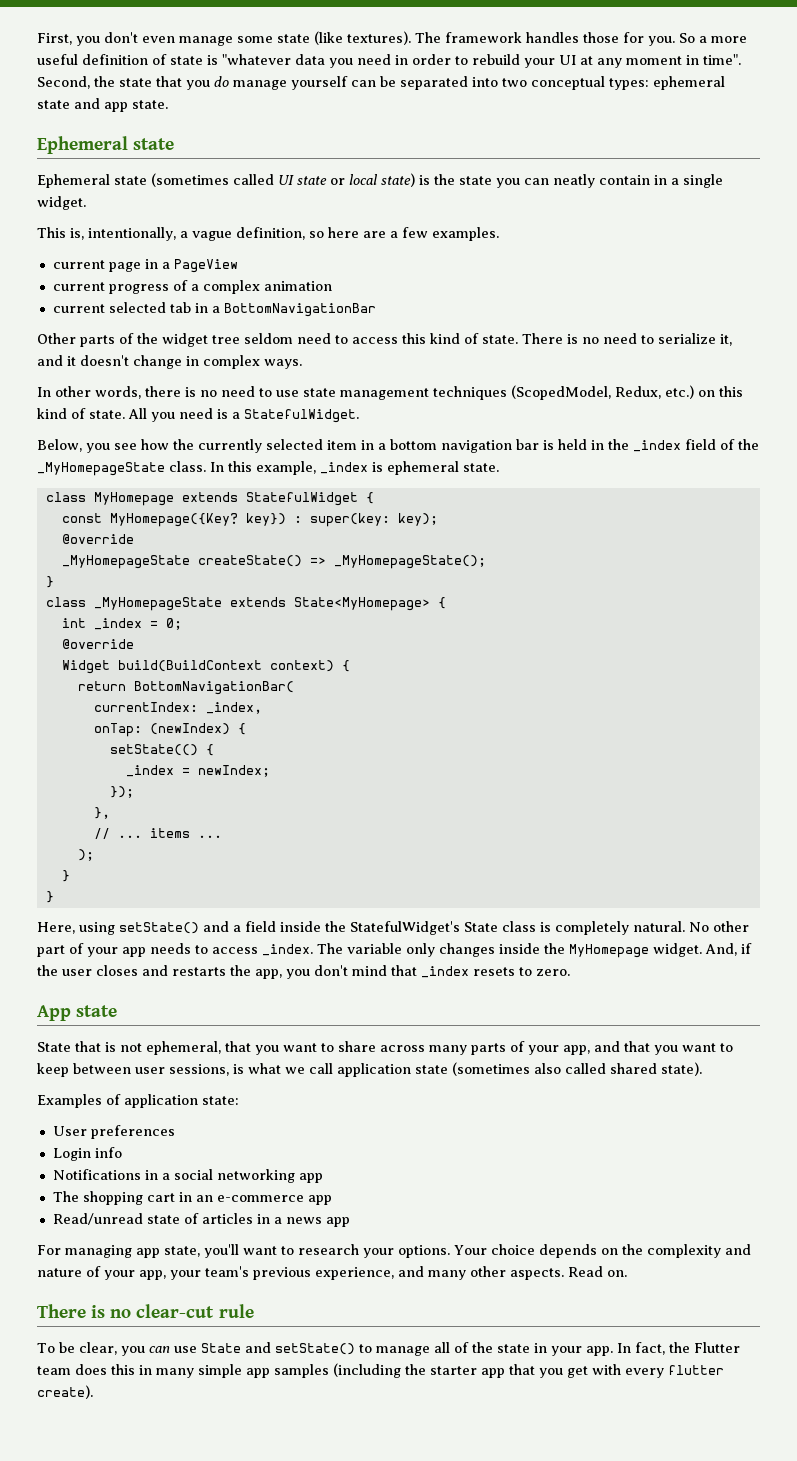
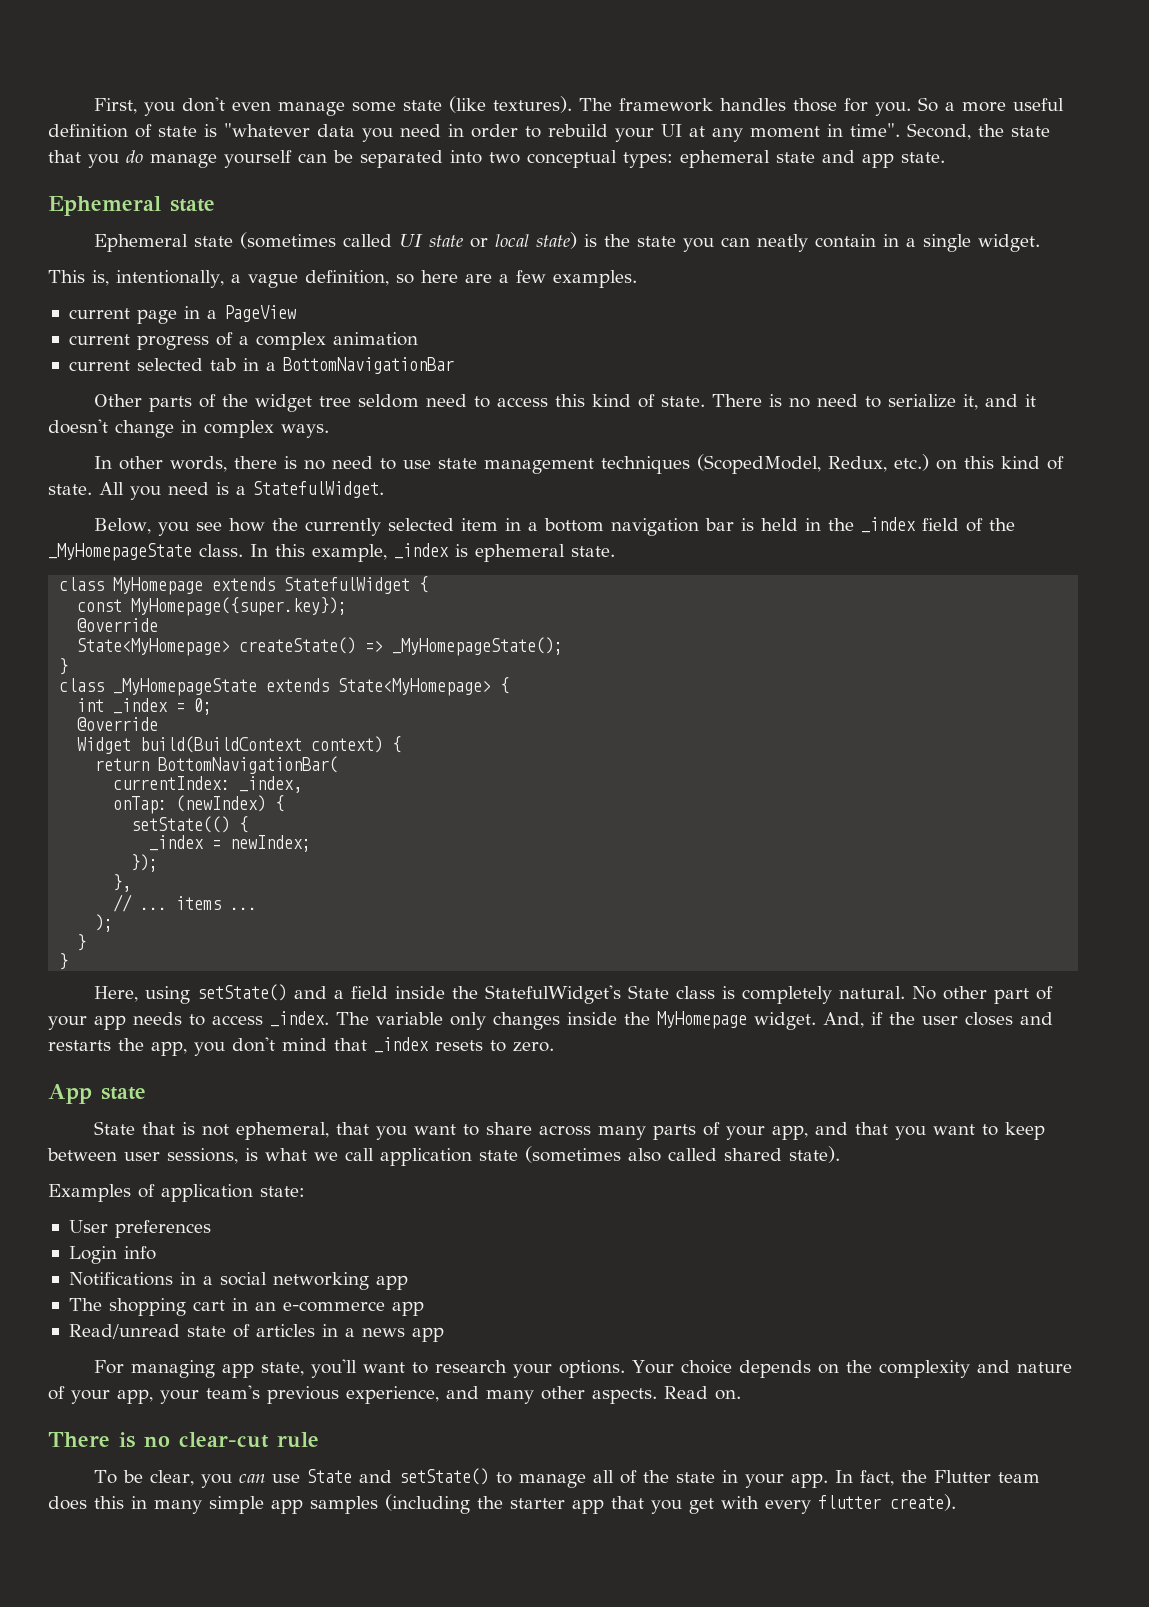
[109,513,438,527] [61,534,134,544] [61,555,190,569] MyHomepage({Key? key}) : super(key: key); // @override // _MyHomepageState -> [131,597,348,616] [77,618,159,632] [77,638,231,656] MyHomepage({super.key}); // @override // State<MyHomepage>

